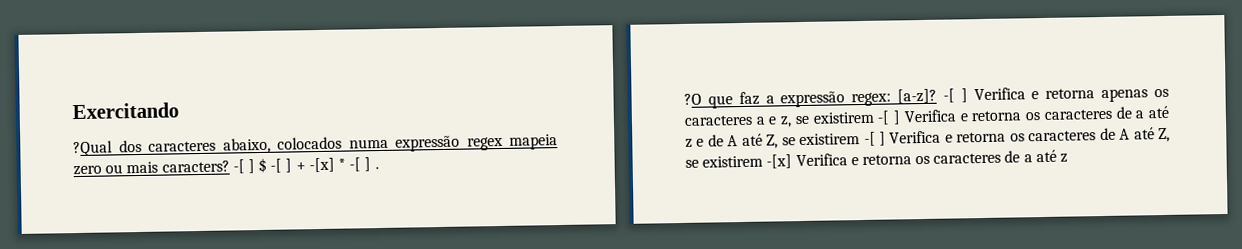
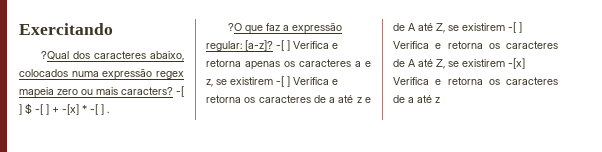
[851,92,892,107] regex: -> [206,41,242,51] regular:

